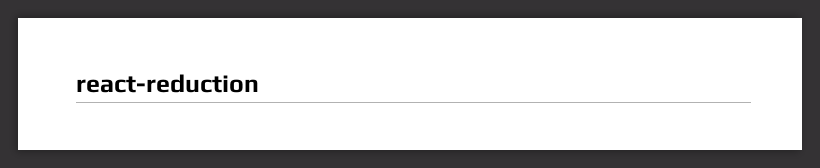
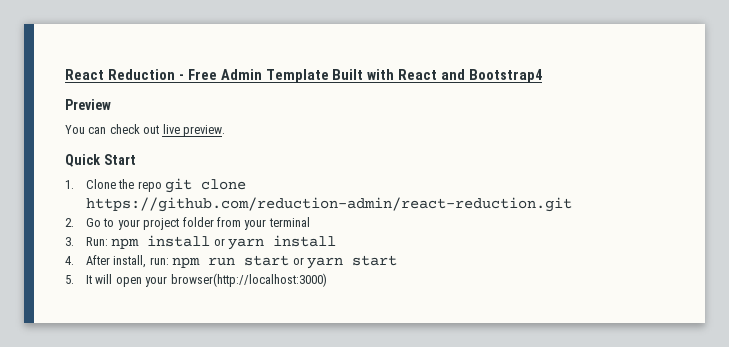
[76,74,259,93] react-reduction -> [65,69,543,83] [65,99,111,110] [65,124,225,137] [65,154,136,167] [65,178,247,193] [86,197,573,212] [65,217,310,230] [65,235,337,250] [65,255,397,269] [65,273,327,287] React Reduction - Free Admin Template Built with React and Bootstrap4 // Preview // You can check out live preview. // Quick Start // 1. Clone the repo git clone https://github.com/reduction-admin/react-reduction.git // 2. Go to your project folder from your terminal // 3. Run: npm install or yarn install // 4. After install, run: npm run start or yarn start // 5. It will open your browser(http://localhost:3000)

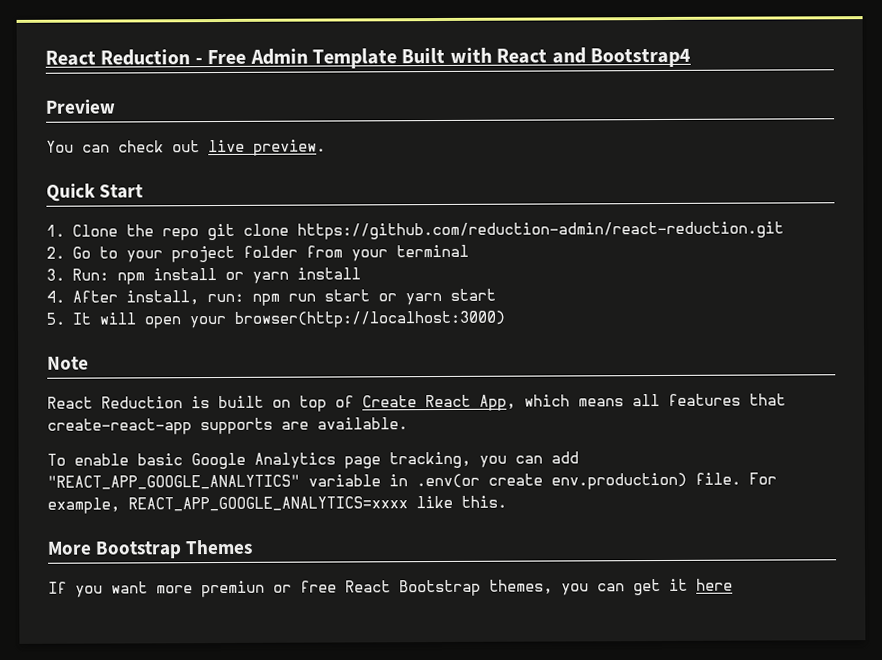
(327, 280) none -> [47,356,89,370] [47,393,786,412] [47,417,408,435] [47,451,579,470] [47,472,777,490] [47,495,507,514] [47,539,254,559] [48,578,733,598] // Note // React Reduction is built on top of Create React App, which means all features that create-react-app supports are available. // To enable basic Google Analytics page tracking, you can add "REACT_APP_GOOGLE_ANALYTICS" variable in .env(or create env.production) file. For example, REACT_APP_GOOGLE_ANALYTICS=xxxx like this. // More Bootstrap Themes // If you want more premiun or free React Bootstrap themes, you can get it here

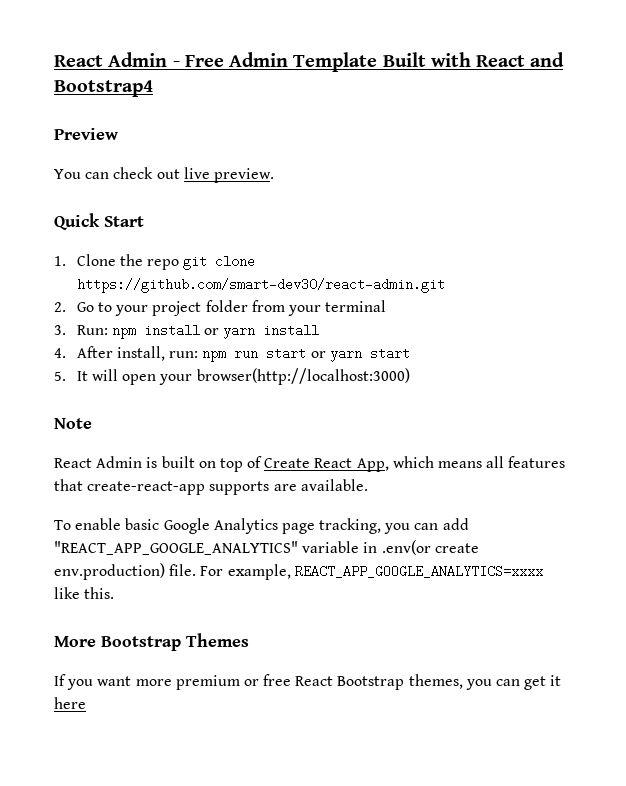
[45,49,191,66] React Reduction -> [54,52,168,67] React Admin
[296,221,784,240] https://github.com/reduction-admin/react-reduction.git -> [76,278,445,293] https://github.com/smart-dev30/react-admin.git
[101,396,183,409] Reduction -> [96,456,143,468] Admin
[201,580,265,598] premiun -> [175,675,240,690] premium

